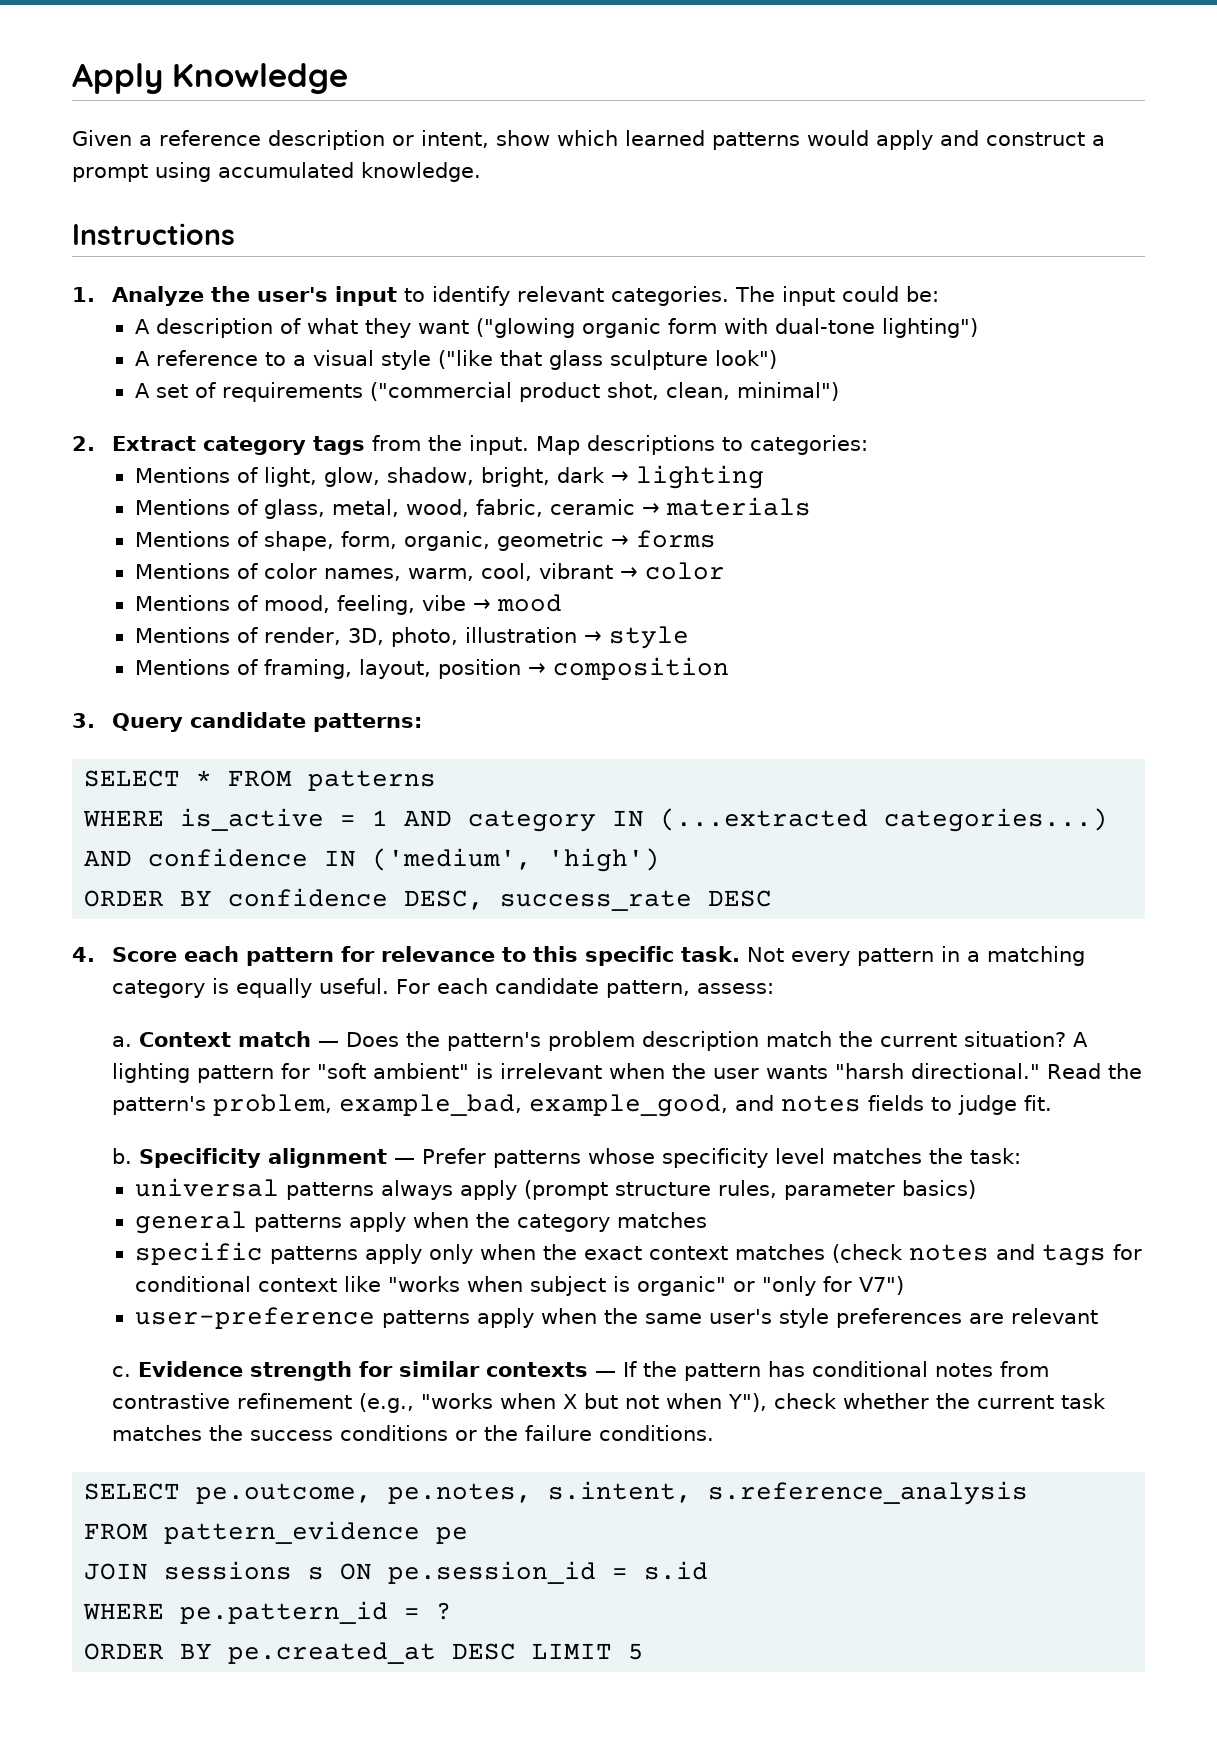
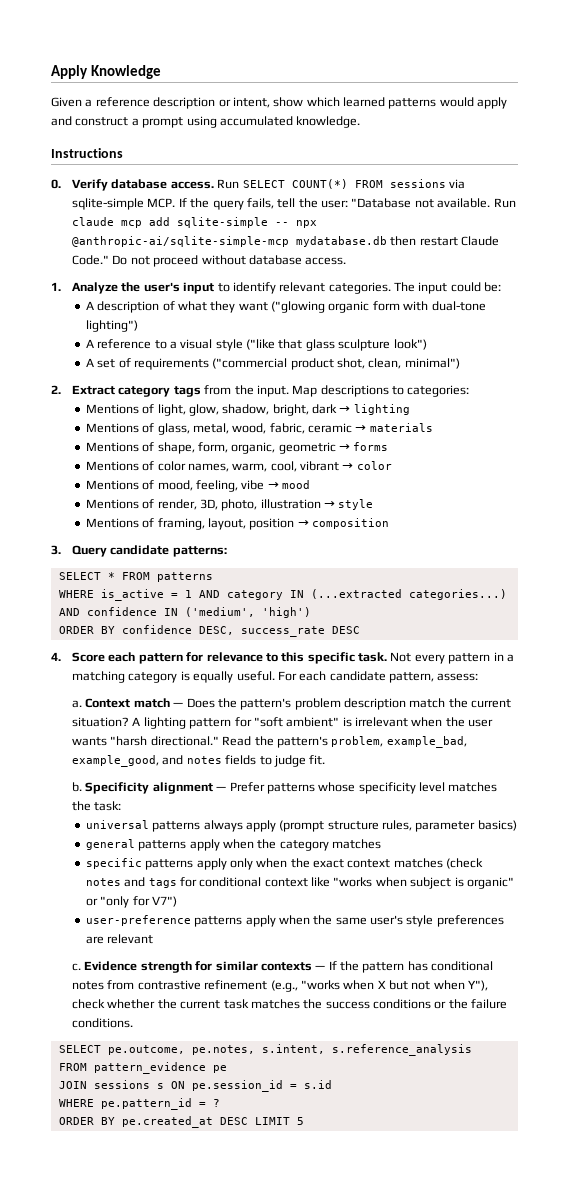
(235, 234) none -> [51,179,465,191] [72,198,516,210] [72,217,318,228] [72,236,500,247] [72,255,347,267] // 0. Verify database access. Run SELECT COUNT(*) FROM sessions via sqlite-simple MCP. If the query fails, tell the user: "Database not available. Run claude mcp add sqlite-simple -- npx @anthropic-ai/sqlite-simple-mcp mydatabase.db then restart Claude Code." Do not proceed without database access.

